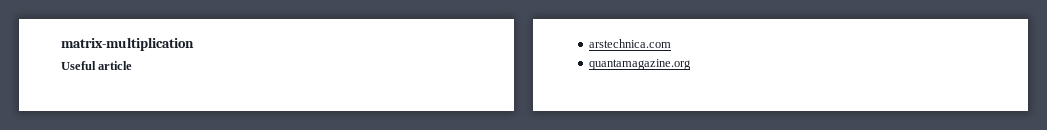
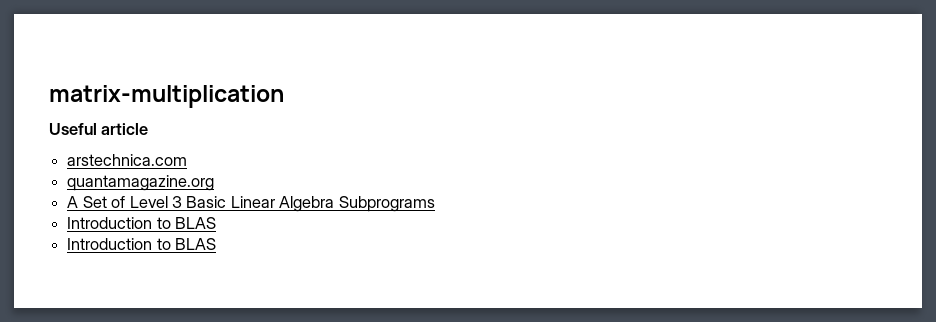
(691, 64) none -> [67,196,435,212] [67,217,217,229] [67,238,217,250] // A Set of Level 3 Basic Linear Algebra Subprograms // Introduction to BLAS // Introduction to BLAS

